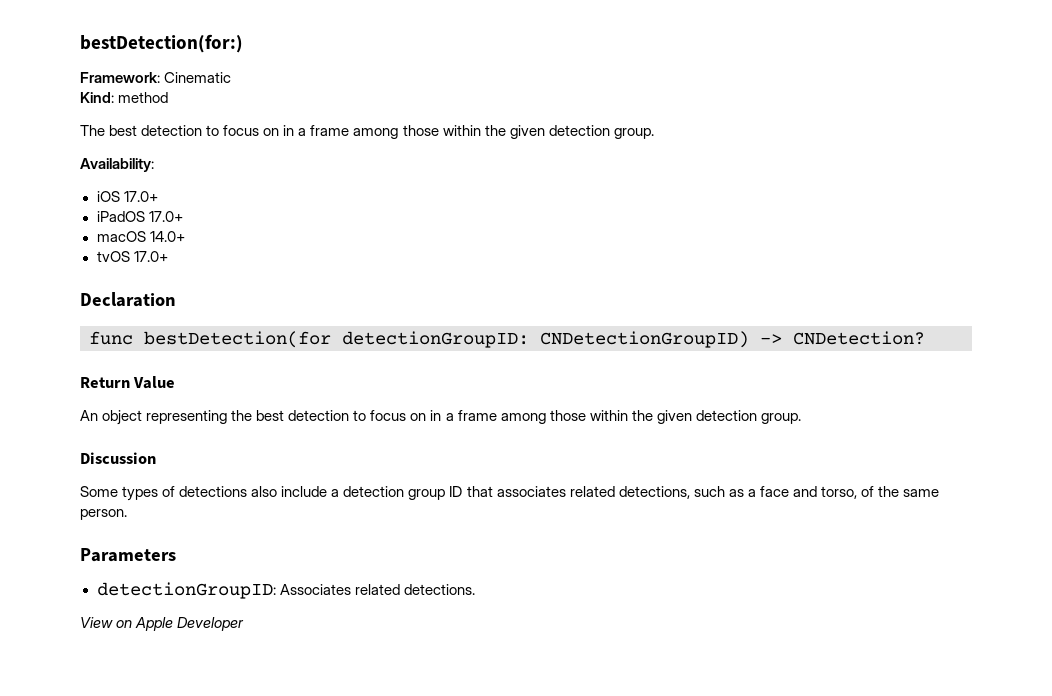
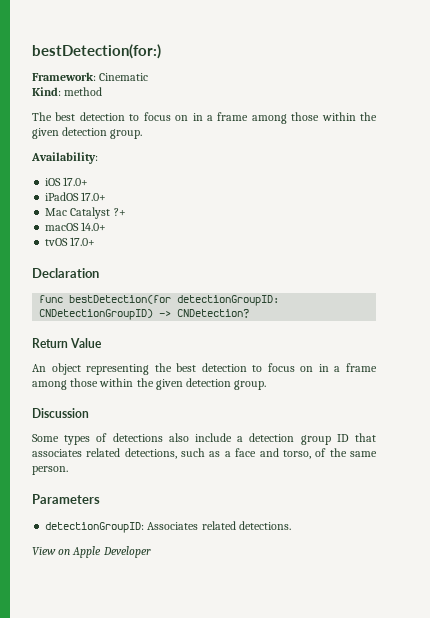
(183, 216) none -> [45,207,126,219] // Mac Catalyst ?+

